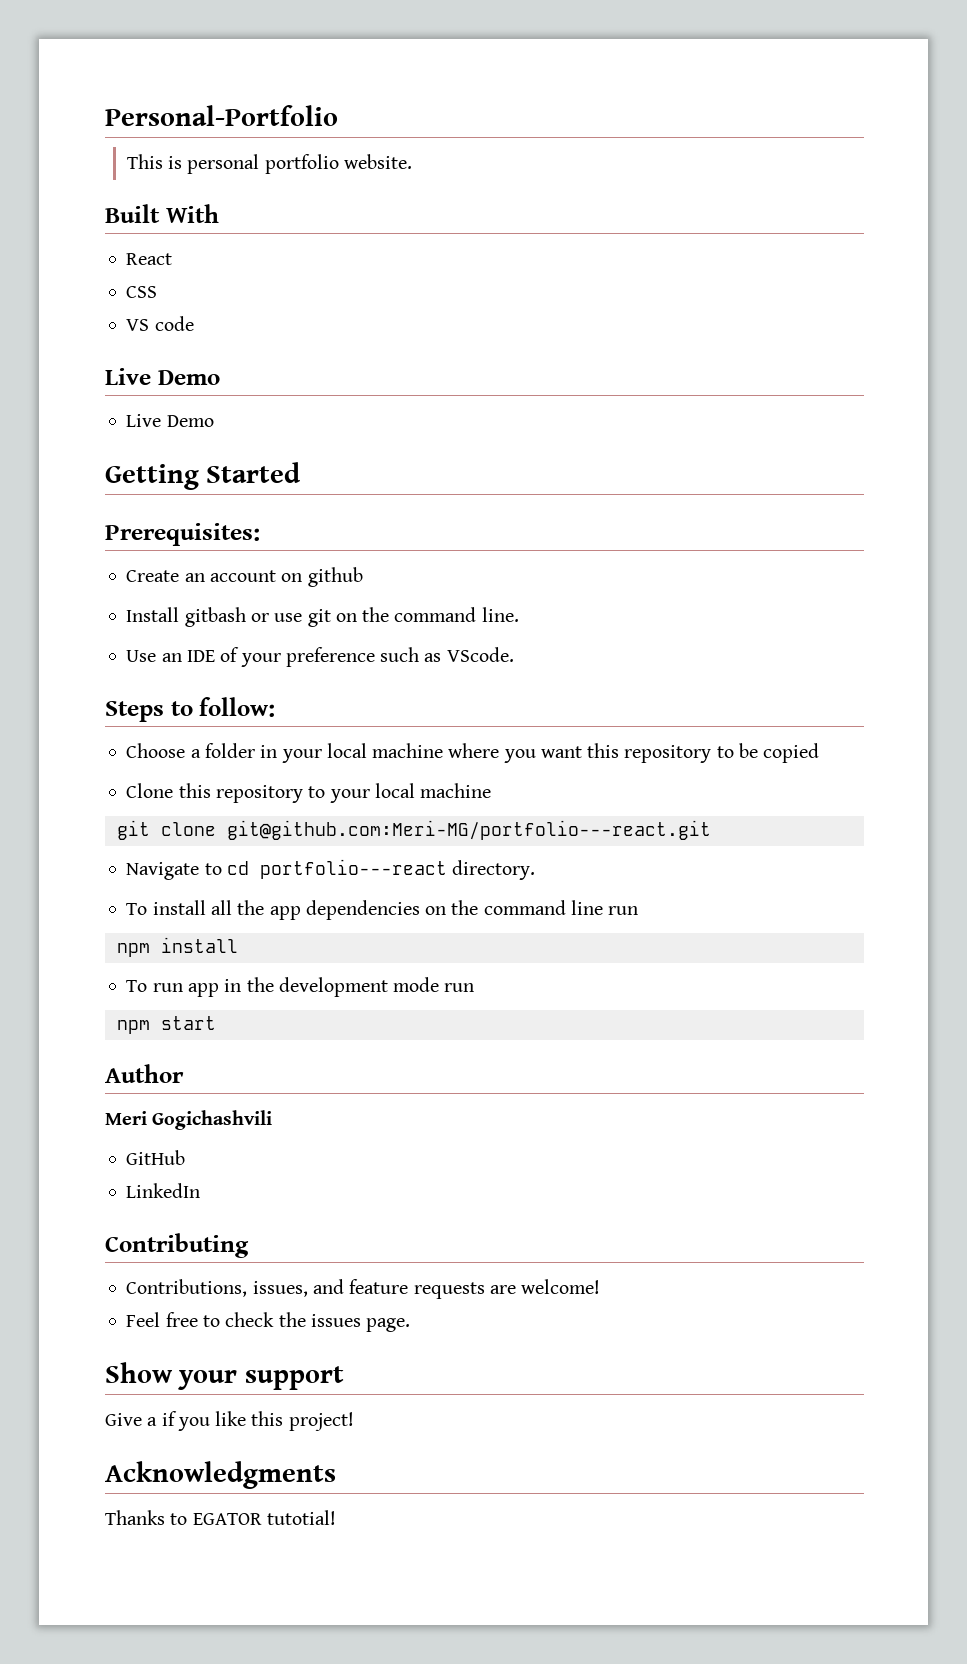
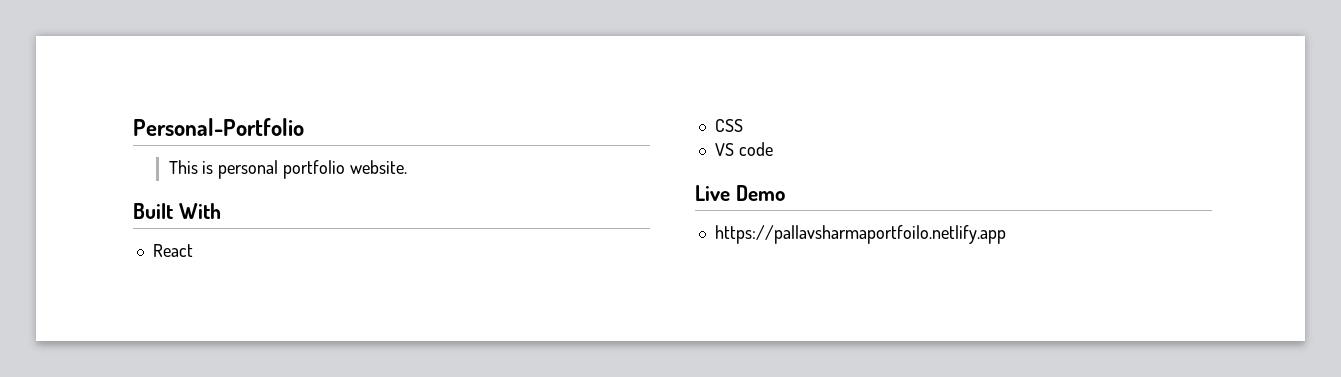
[126,414,214,427] [105,462,302,490] [105,523,260,546] [126,567,363,587] [126,607,519,627] [126,647,514,667] [105,697,276,722] [126,743,820,763] [126,783,492,803] [116,820,711,840] [126,859,536,880] [126,900,639,920] [116,937,238,957] [126,977,475,997] [116,1016,216,1034] [105,1064,184,1083] [105,1110,273,1130] [126,1150,186,1165] [126,1183,201,1198] [105,1233,249,1258] [126,1279,601,1299] [126,1312,411,1332] [105,1362,344,1390] [105,1411,354,1431] [105,1461,336,1489] [105,1510,336,1525] Live Demo // Getting Started // Prerequisites: // Create an account on github // Install gitbash or use git on the command line. // Use an IDE of your preference such as VScode. // Steps to follow: // Choose a folder in your local machine where you want this repository to be copied // Clone this repository to your local machine // git clone git@github.com:Meri-MG/portfolio---react.git // Navigate to cd portfolio---react directory. // To install all the app dependencies on the command line run // npm install // To run app in the development mode run // npm start // Author // Meri Gogichashvili // GitHub // LinkedIn // Contributing // Contributions, issues, and feature requests are welcome! // Feel free to check the issues page. // Show your support // Give a if you like this project! // Acknowledgments // Thanks to EGATOR tutotial! -> [714,225,1006,244] https://pallavsharmaportfoilo.netlify.app

